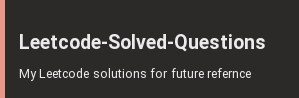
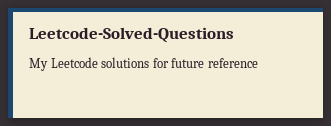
[206,68,251,78] refernce -> [207,58,258,68] reference

